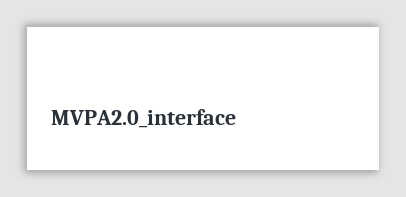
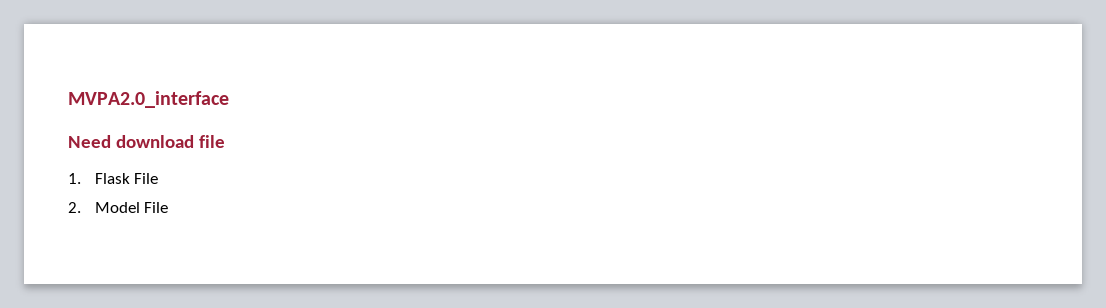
(236, 118) none -> [68,135,225,148] [68,173,159,184] [68,202,169,213] // Need download file // 1. Flask File // 2. Model File

